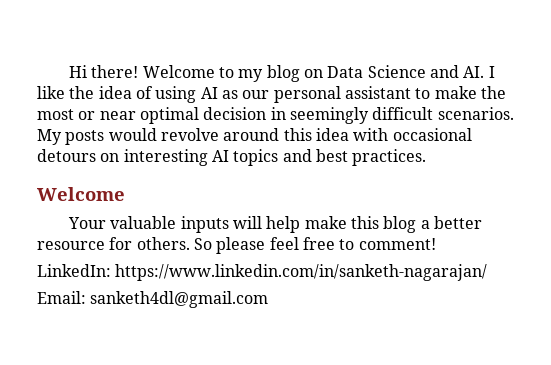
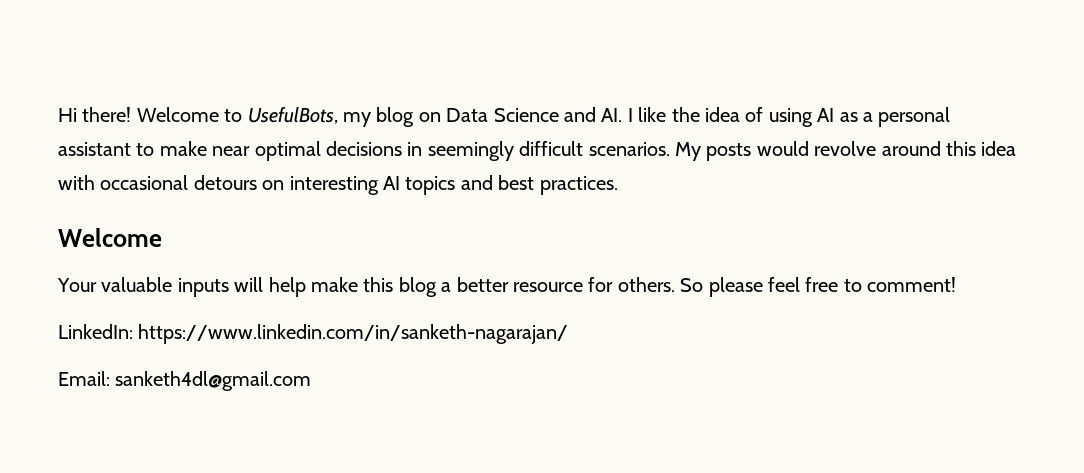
(235, 72) none -> [247,107,338,124] UsefulBots,
[242,90,270,99] our -> [862,112,873,122] a
[480,86,506,99] [37,109,96,120] the most or -> (207, 148) none
[203,107,267,120] decision -> [326,141,402,156] decisions

